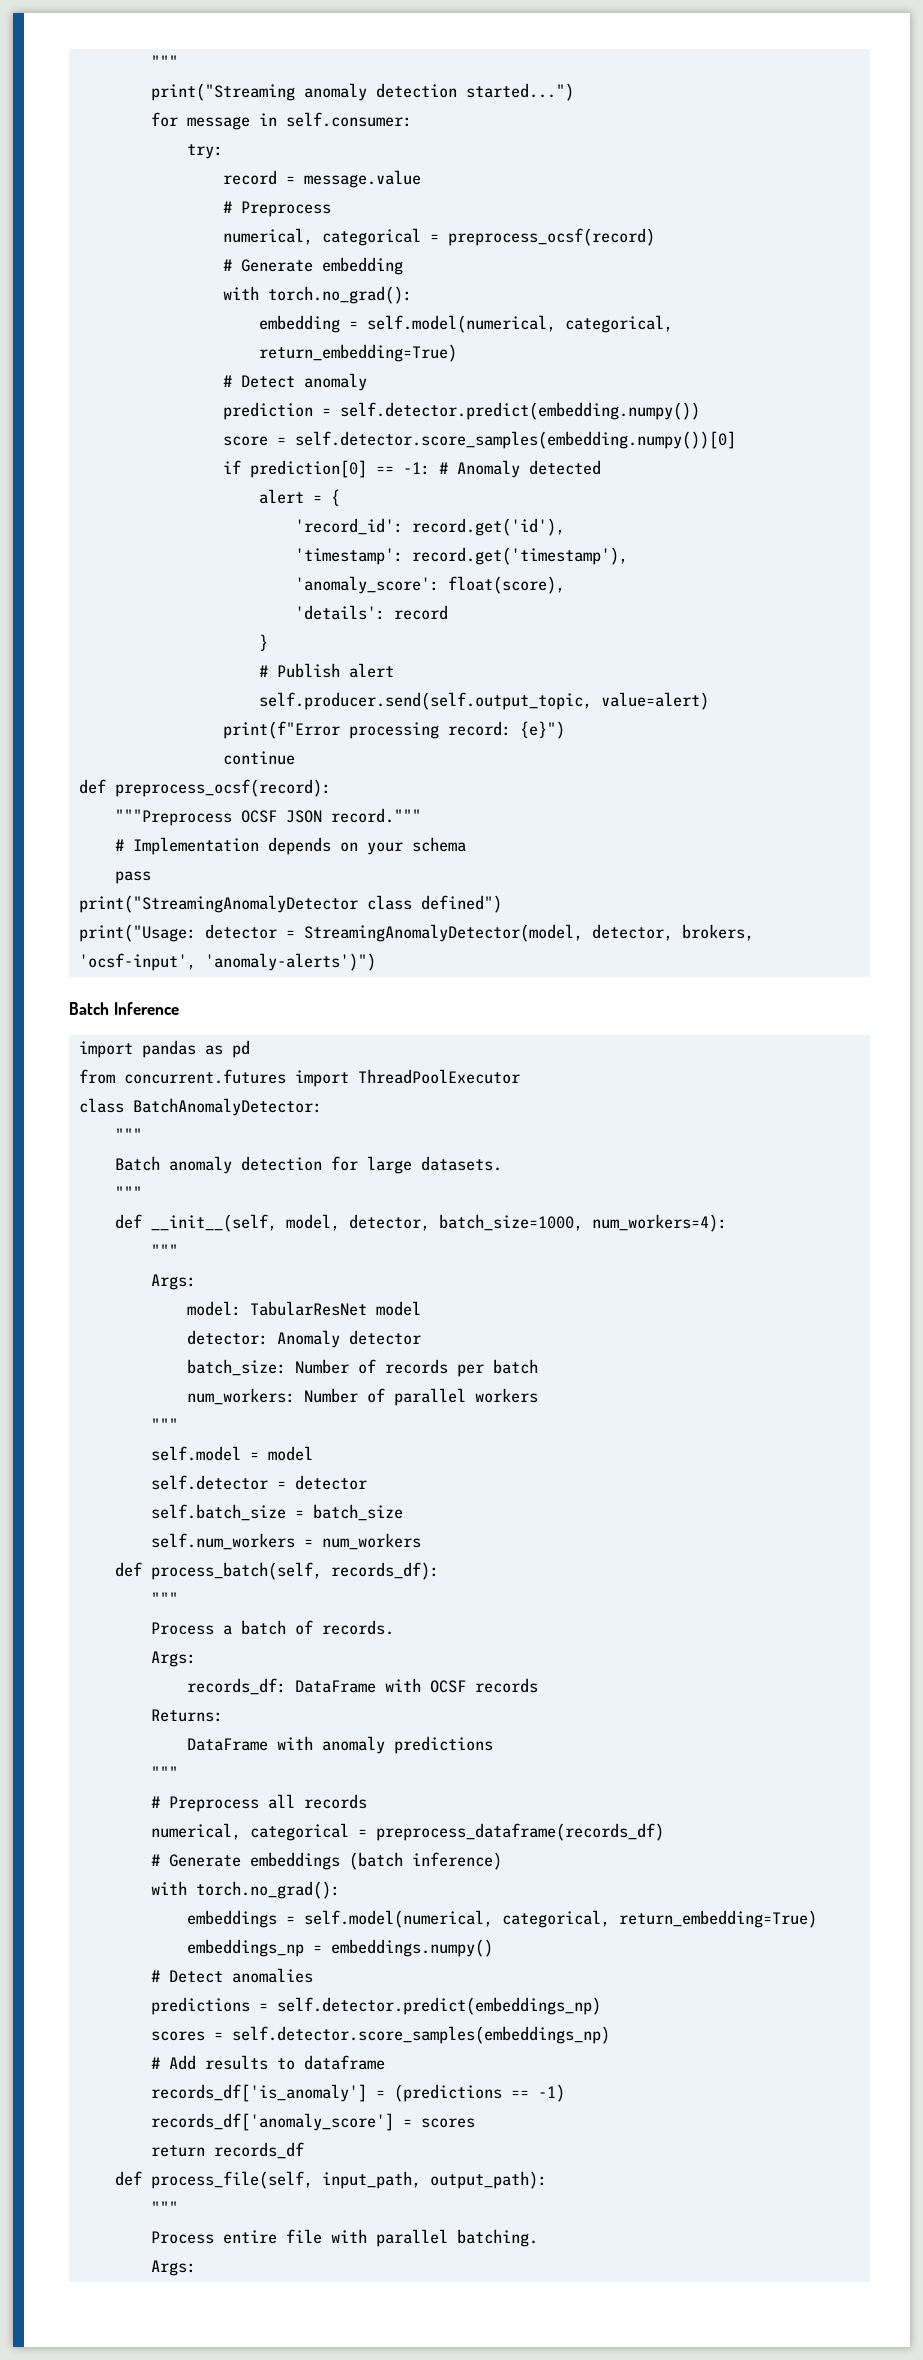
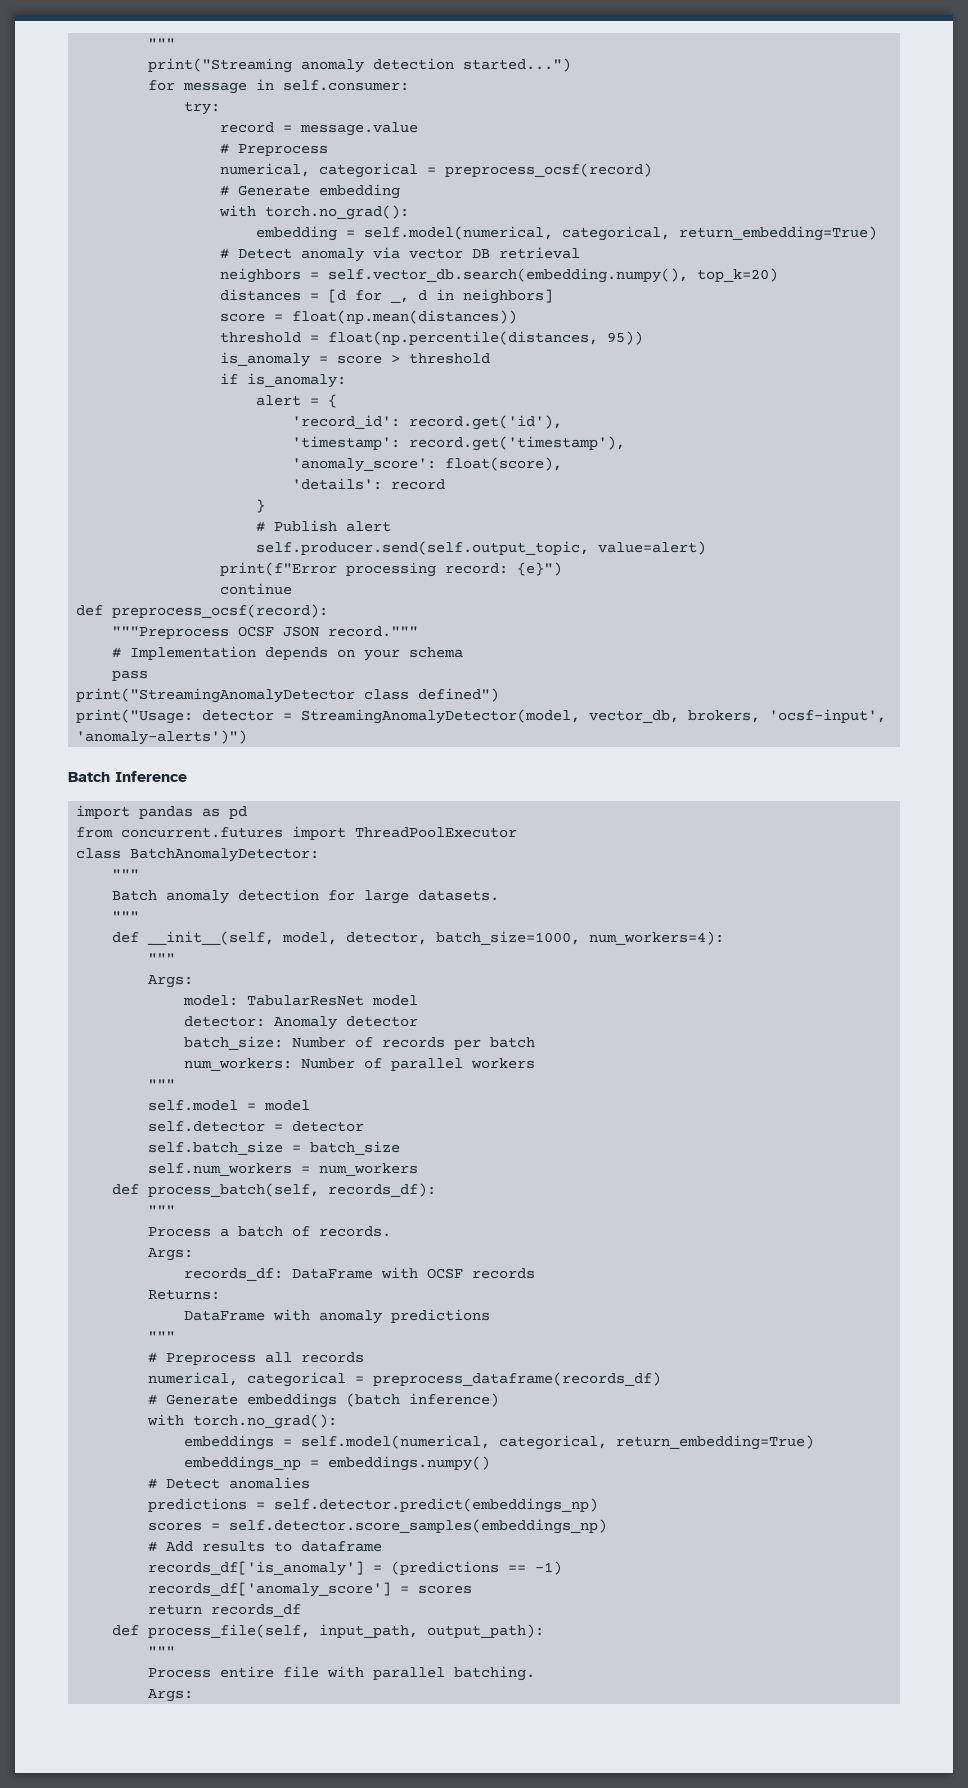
[222,402,700,420] [222,431,736,449] [222,460,601,478] // prediction = self.detector.predict(embedding.numpy()) // score = self.detector.score_samples(embedding.numpy())[0] // if prediction[0] == -1: # Anomaly detected -> [373,247,581,259] [220,268,779,283] [220,289,554,304] [220,310,518,324] [220,331,644,345] [220,352,491,367] [220,373,347,388] via vector DB retrieval // neighbors = self.vector_db.search(embedding.numpy(), top_k=20) // distances = [d for _, d in neighbors] // score = float(np.mean(distances)) // threshold = float(np.percentile(distances, 95)) // is_anomaly = score > threshold // if is_anomaly:
[591,924,673,941] detector, -> [589,710,680,723] vector_db,

